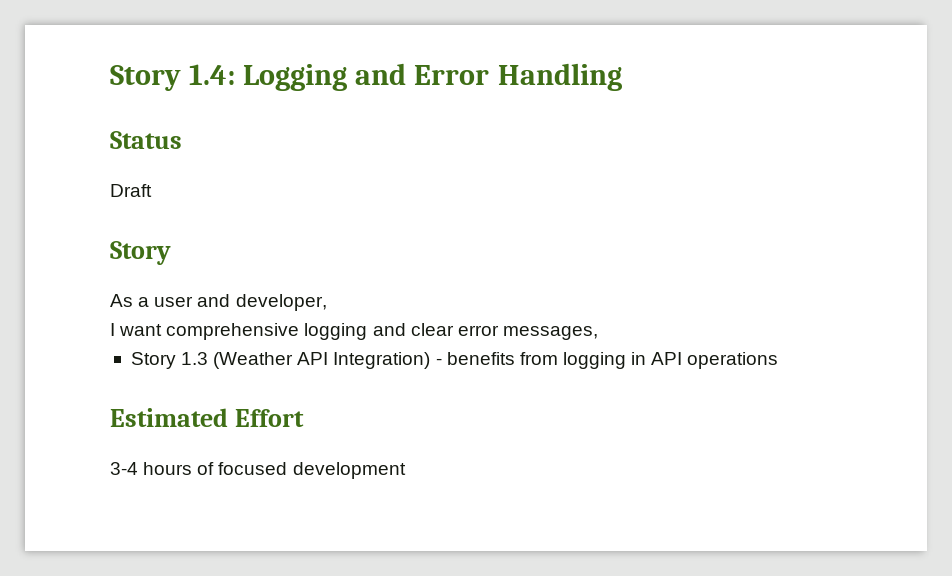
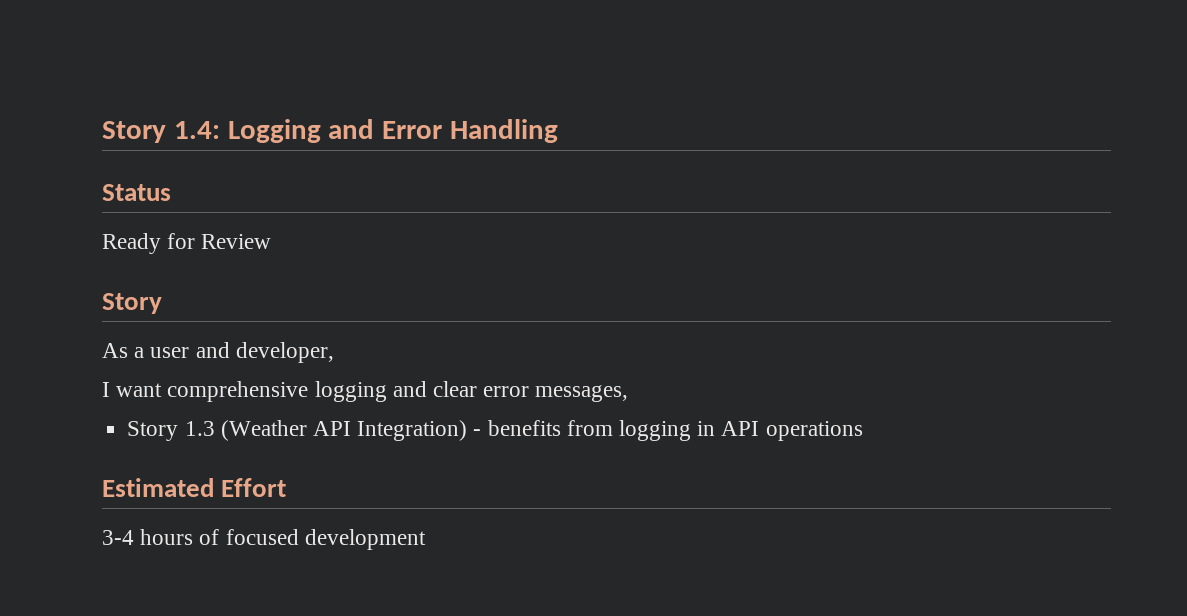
[110,184,152,197] Draft -> [102,233,272,254] Ready for Review

